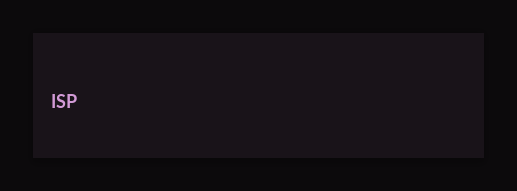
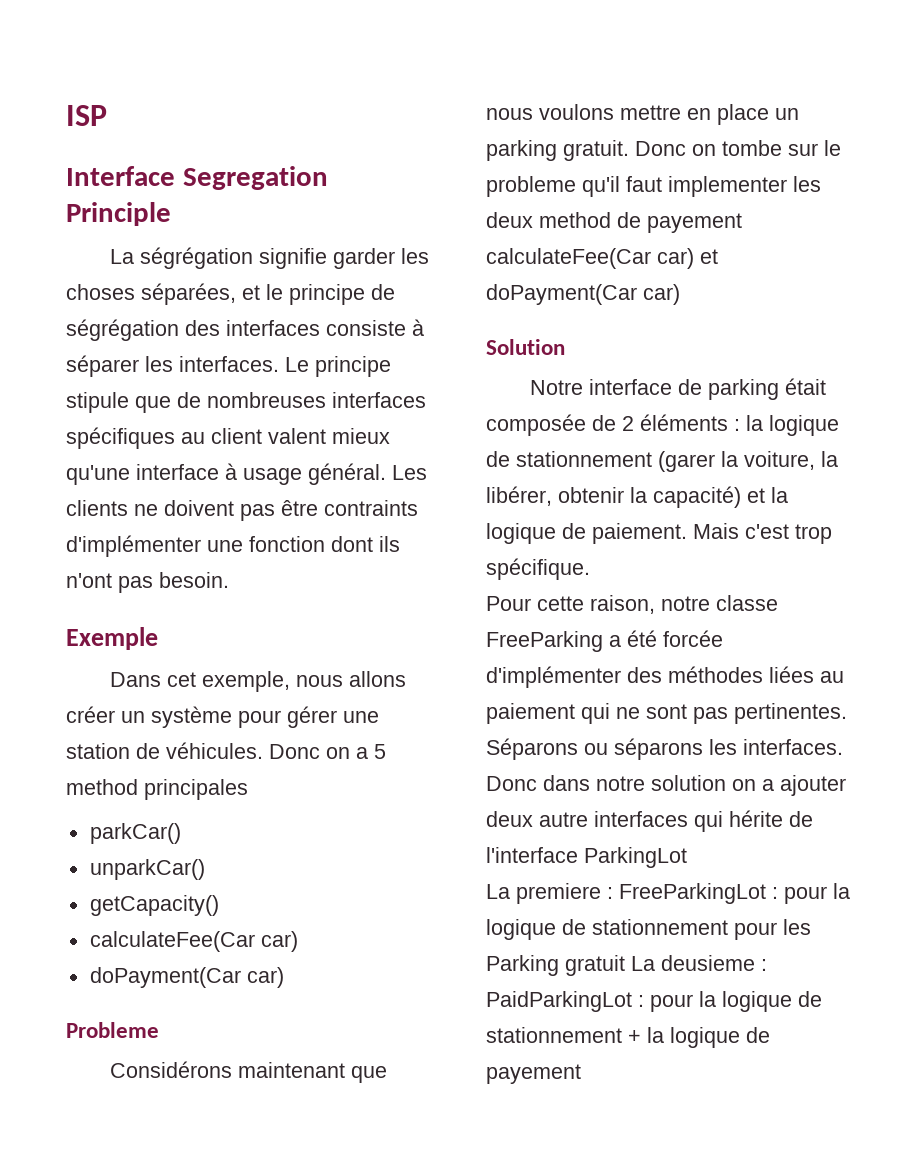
(77, 101) none -> [66,166,328,190] [66,202,171,226] [110,247,430,269] [66,283,395,305] [66,319,424,341] [66,355,391,377] [66,392,426,413] [66,427,390,449] [66,463,427,485] [66,500,418,521] [66,535,400,557] [66,572,229,593] [66,627,158,650] [110,671,407,692] [66,706,379,728] [66,742,386,759] [66,779,248,800] [89,823,181,844] [89,859,205,880] [89,895,219,916] [89,931,298,952] [89,967,284,988] [66,1022,159,1038] [110,1061,388,1083] [486,104,799,125] [486,140,841,161] [486,176,821,197] [486,212,742,233] [486,248,718,269] [486,284,680,305] [486,339,565,355] [530,378,827,400] [486,414,839,436] [486,451,838,472] [486,486,788,508] [486,523,832,544] [486,558,590,580] [486,595,778,614] [486,630,723,652] [486,666,844,688] [486,703,847,724] [486,738,843,760] [486,775,846,796] [486,810,813,832] [486,847,687,868] [486,883,850,904] [486,919,811,940] [486,955,767,976] [486,991,822,1012] [486,1027,770,1048] [486,1064,581,1084] // Interface Segregation Principle // La ségrégation signifie garder les choses séparées, et le principe de ségrégation des interfaces consiste à séparer les interfaces. Le principe stipule que de nombreuses interfaces spécifiques au client valent mieux qu'une interface à usage général. Les clients ne doivent pas être contraints d'implémenter une fonction dont ils n'ont pas besoin. // Exemple // Dans cet exemple, nous allons créer un système pour gérer une station de véhicules. Donc on a 5 method principales // parkCar() // unparkCar() // getCapacity() // calculateFee(Car car) // doPayment(Car car) // Probleme // Considérons maintenant que nous voulons mettre en place un parking gratuit. Donc on tombe sur le probleme qu'il faut implementer les deux method de payement calculateFee(Car car) et doPayment(Car car) // Solution // Notre interface de parking était composée de 2 éléments : la logique de stationnement (garer la voiture, la libérer, obtenir la capacité) et la logique de paiement. Mais c'est trop spécifique. // Pour cette raison, notre classe FreeParking a été forcée d'implémenter des méthodes liées au paiement qui ne sont pas pertinentes. Séparons ou séparons les interfaces. Donc dans notre solution on a ajouter deux autre interfaces qui hérite de l'interface ParkingLot // La premiere : FreeParkingLot : pour la logique de stationnement pour les Parking gratuit La deusieme : PaidParkingLot : pour la logique de stationnement + la logique de payement

